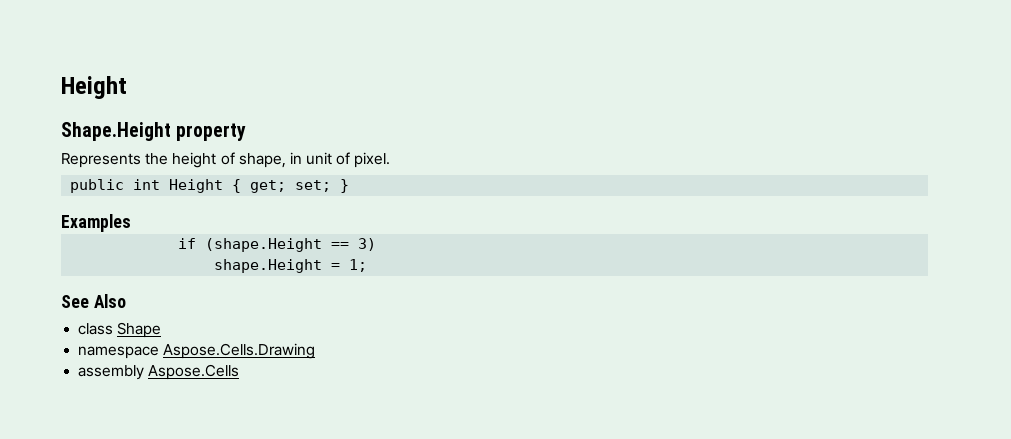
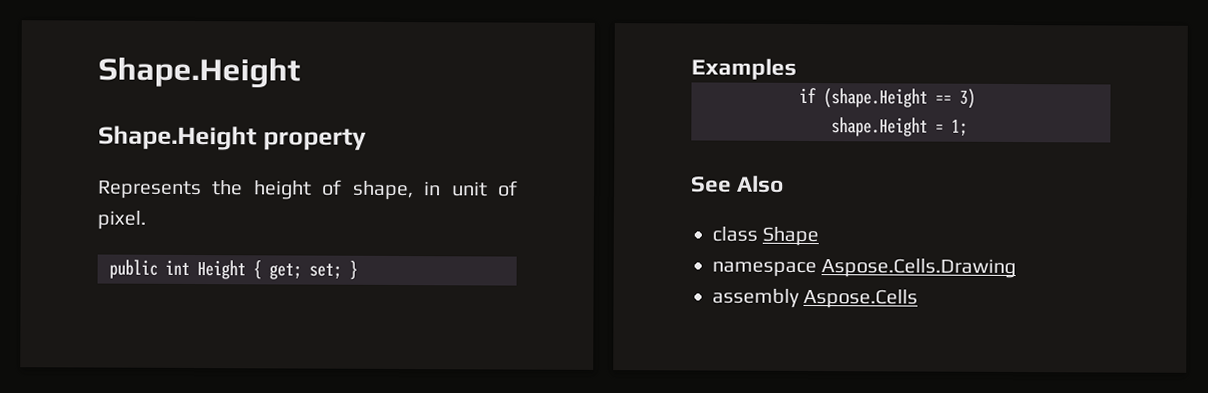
[61,76,127,99] Height -> [98,56,301,88] Shape.Height

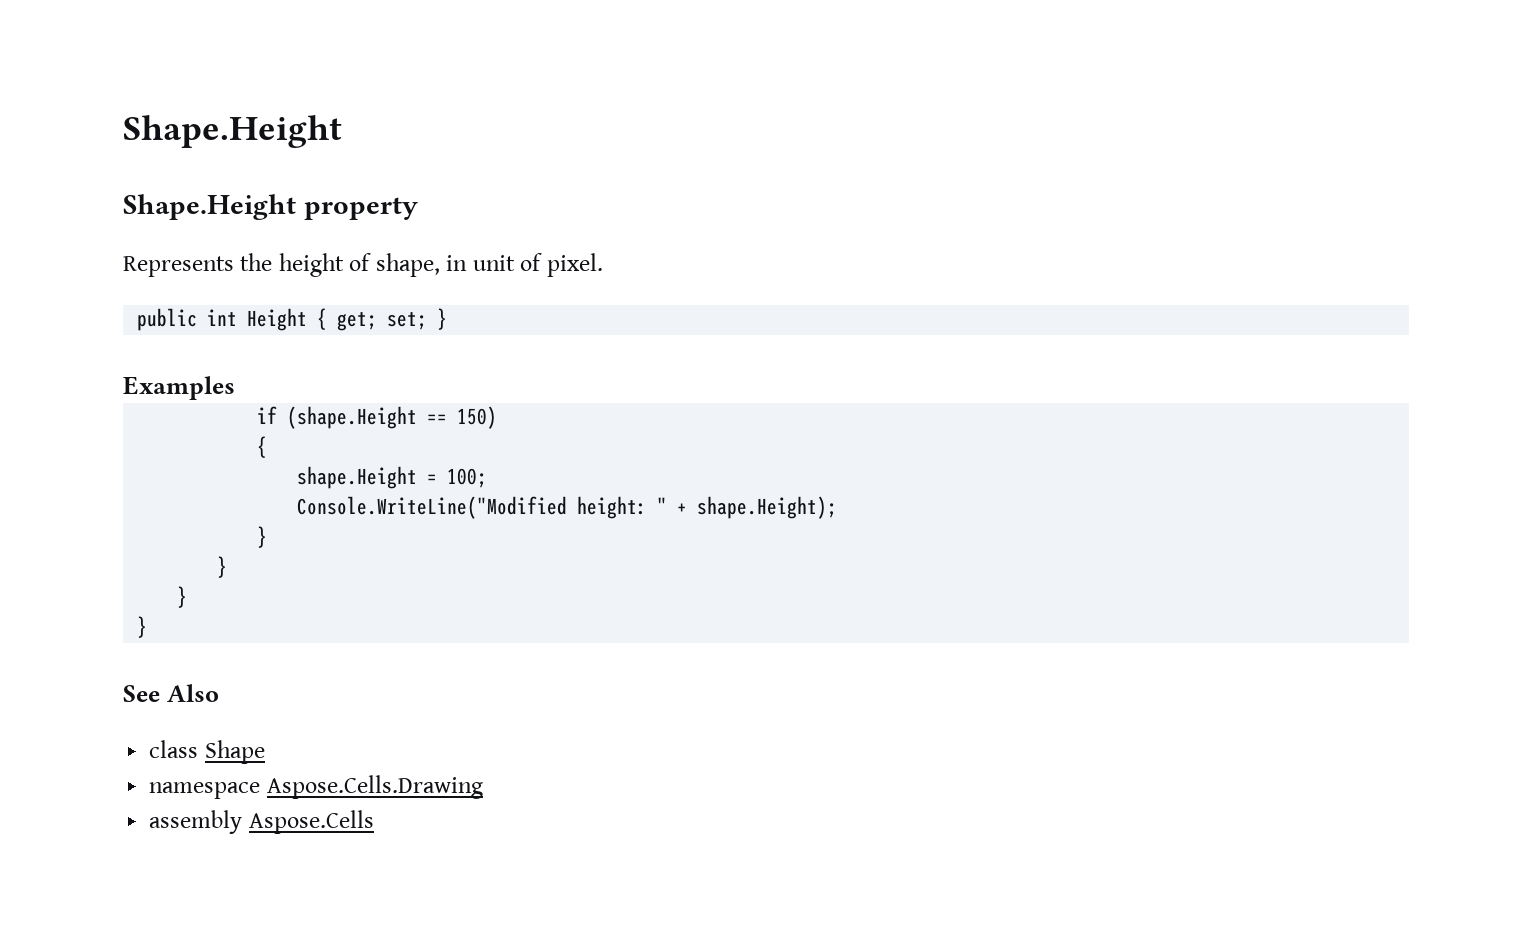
[959,88,976,109] 3) -> [457,406,498,429] [257,436,268,458] 150) // {
[951,119,968,136] 1; -> [447,468,488,488] [297,496,838,519] [257,526,268,548] [217,556,228,578] [177,586,188,608] [137,616,148,638] 100; // Console.WriteLine("Modified height: " + shape.Height); // } // } // } // }

